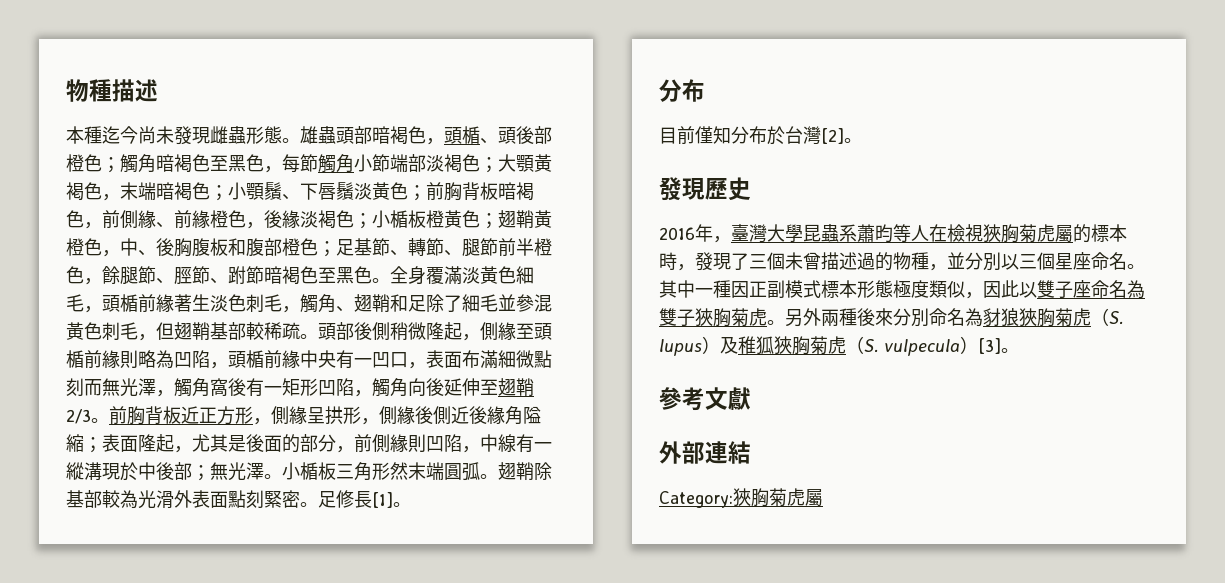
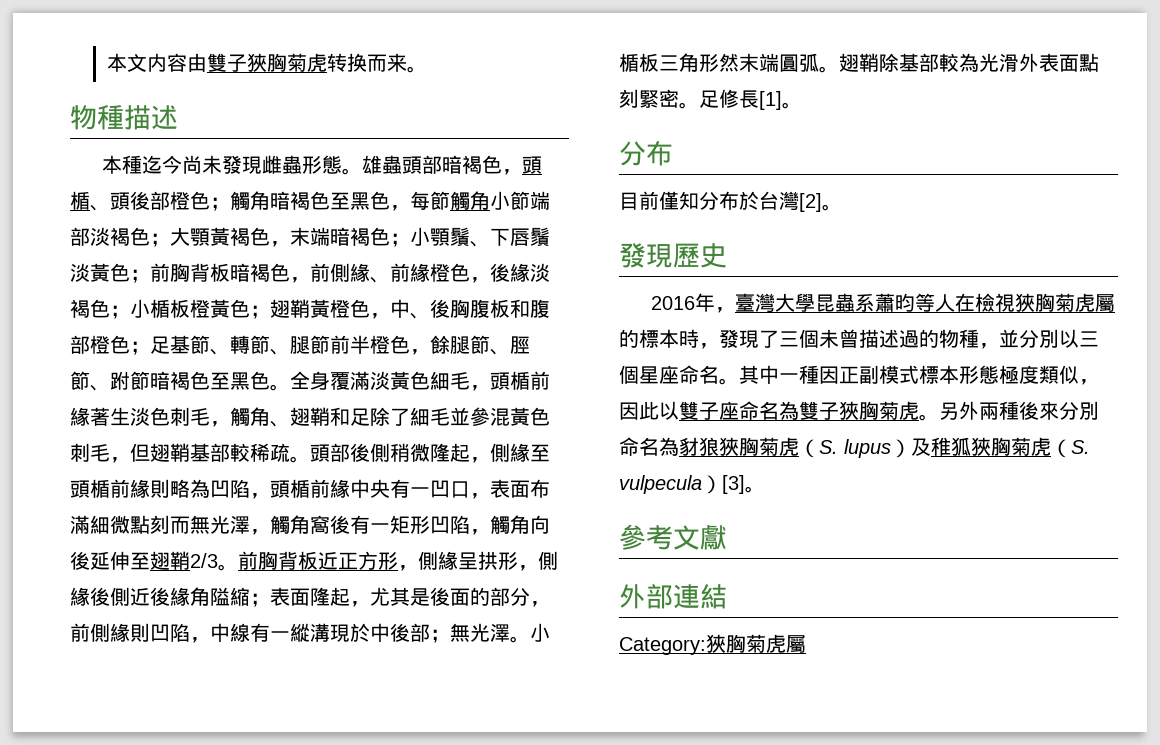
(66, 90) none -> [107,53,428,73] 本文内容由雙子狹胸菊虎转换而来。 //

